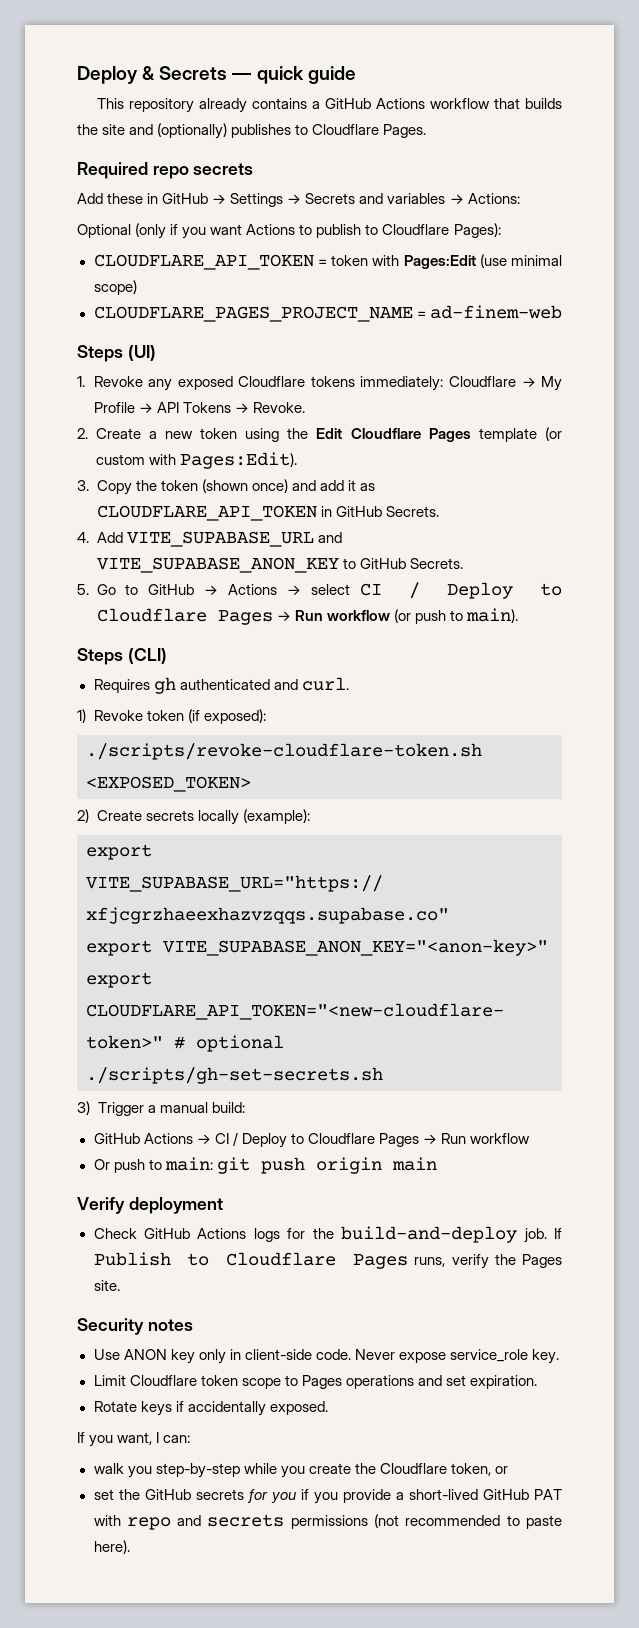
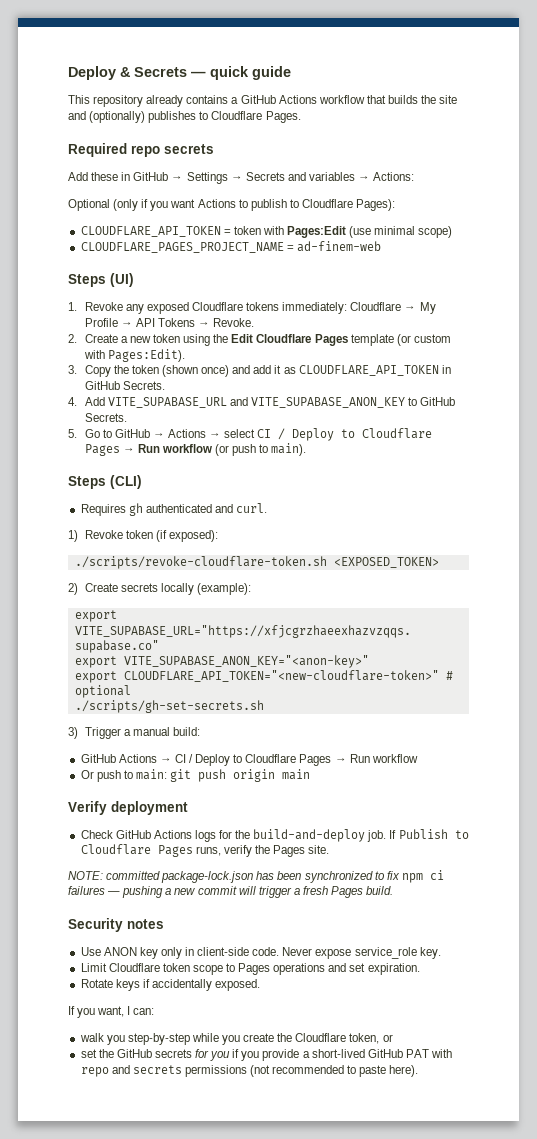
(120, 1285) none -> [68,870,444,883] [68,886,394,898] // NOTE: committed package-lock.json has been synchronized to fix npm ci failures — pushing a new commit will trigger a fresh Pages build.

